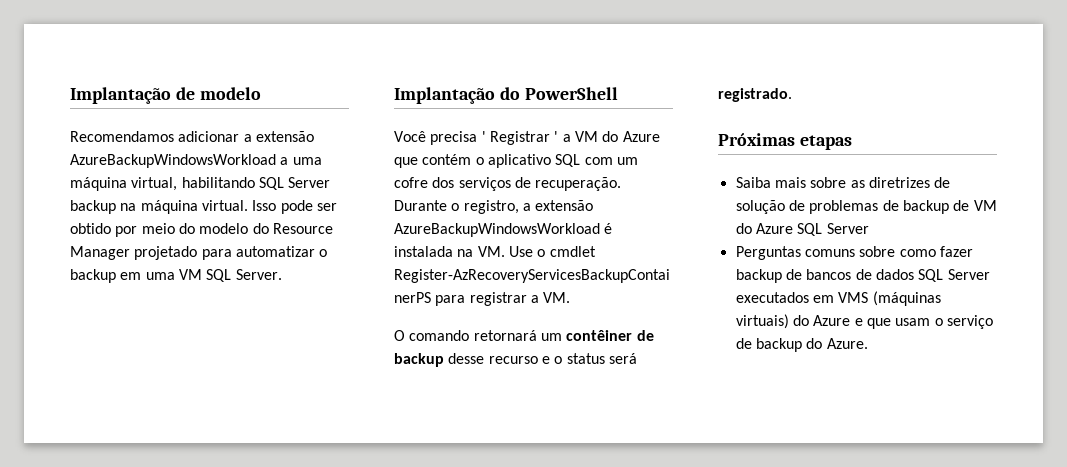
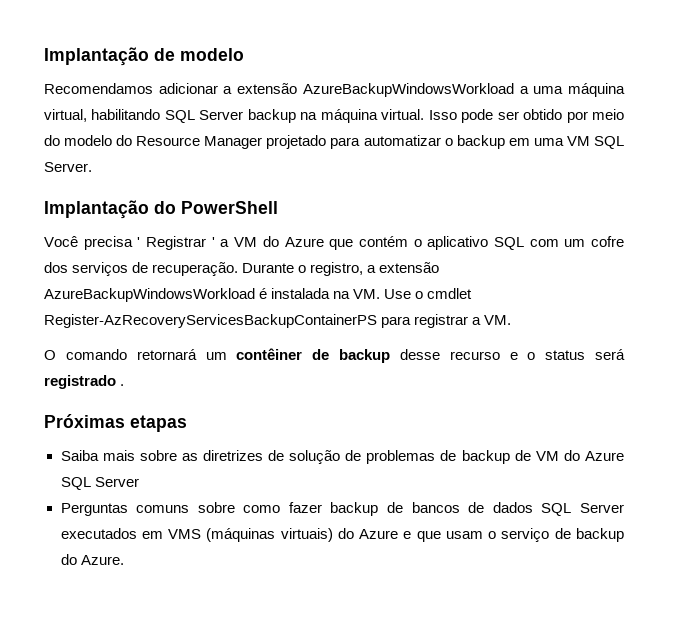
[718,88,792,102] registrado. -> [44,375,125,389] registrado .

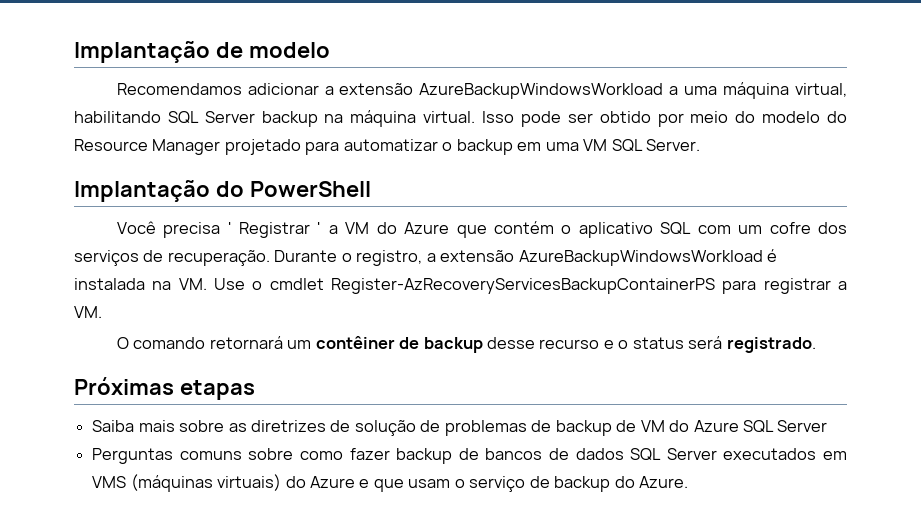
[44,375,125,389] registrado . -> [726,337,816,353] registrado.

